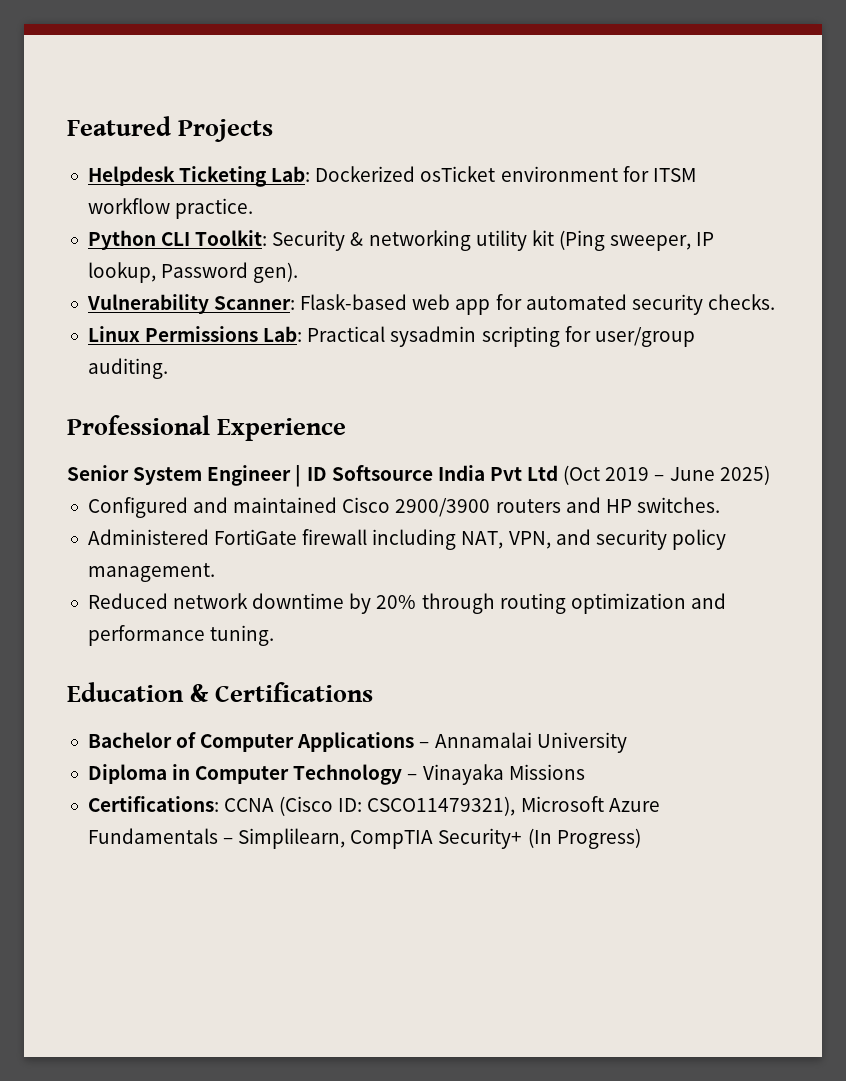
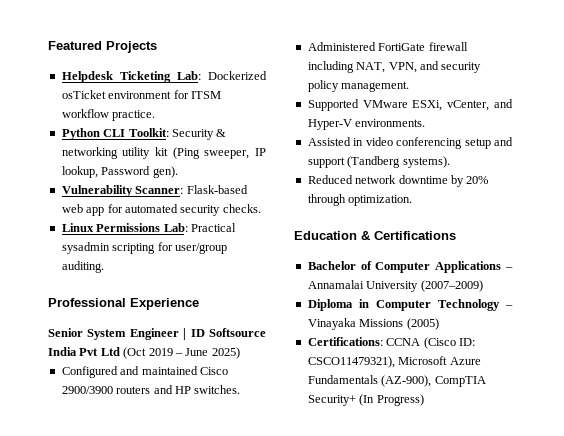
(215, 572) none -> [307,99,513,111] [307,119,426,130] [307,137,513,149] [307,156,450,168] // Supported VMware ESXi, vCenter, and Hyper-V environments. // Assisted in video conferencing setup and support (Tandberg systems).
[499,593,726,614] [87,625,275,646] routing optimization and performance tuning. -> [348,195,413,206] optimization.
(627, 742) none -> [420,280,483,292] (2007–2009)
(585, 772) none -> [406,318,439,330] (2005)
[223,828,346,849] – Simplilearn, -> [381,375,432,387] (AZ-900),

